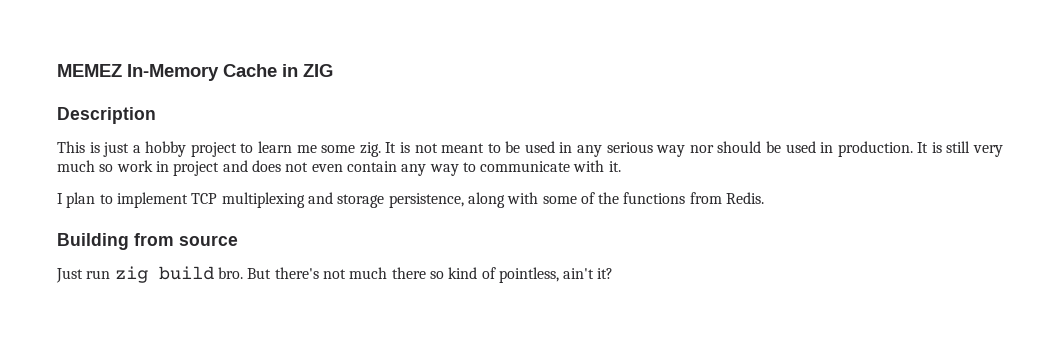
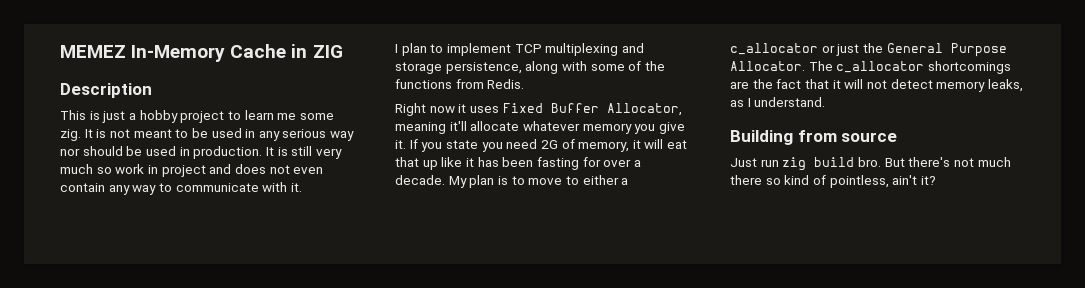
(765, 198) none -> [395,103,682,116] [395,121,685,134] [395,139,688,152] [395,157,641,170] [395,175,629,188] [730,43,1007,57] [730,61,1011,74] [730,79,1023,92] [730,97,826,107] // Right now it uses Fixed Buffer Allocator, meaning it'll allocate whatever memory you give it. If you state you need 2G of memory, it will eat that up like it has been fasting for over a decade. My plan is to move to either a c_allocator or just the General Purpose Allocator. The c_allocator shortcomings are the fact that it will not detect memory leaks, as I understand.

